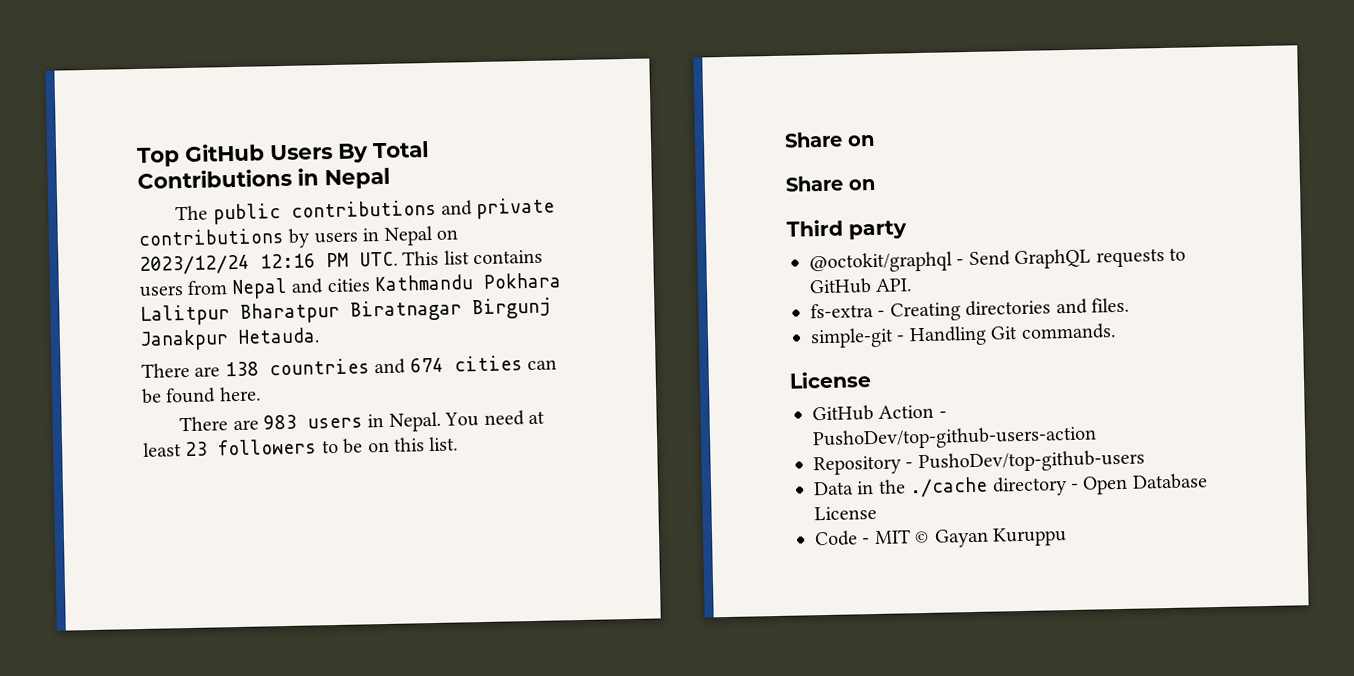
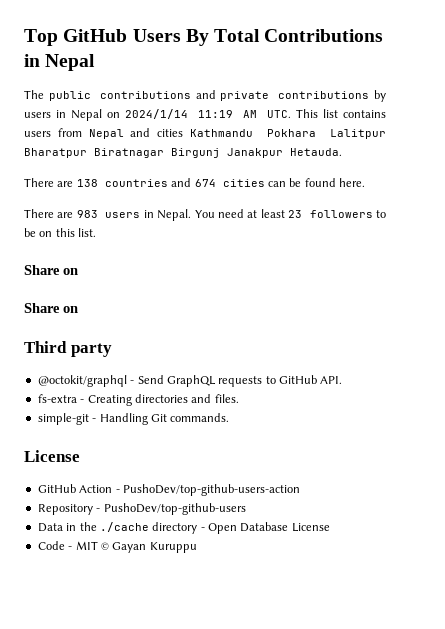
[139,252,349,275] 2023/12/24 12:16 PM -> [124,109,258,119] 2024/1/14 11:19 AM

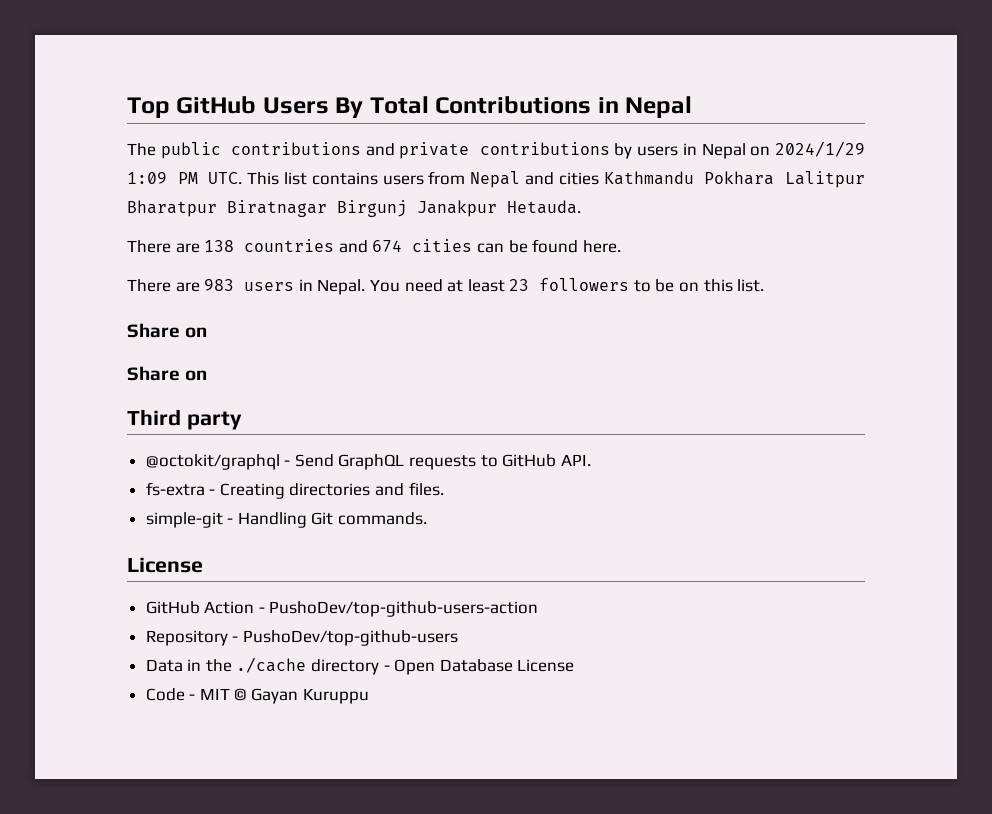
[124,109,258,119] 2024/1/14 11:19 AM -> [775,141,865,157] [127,172,198,184] 2024/1/29 1:09 PM

